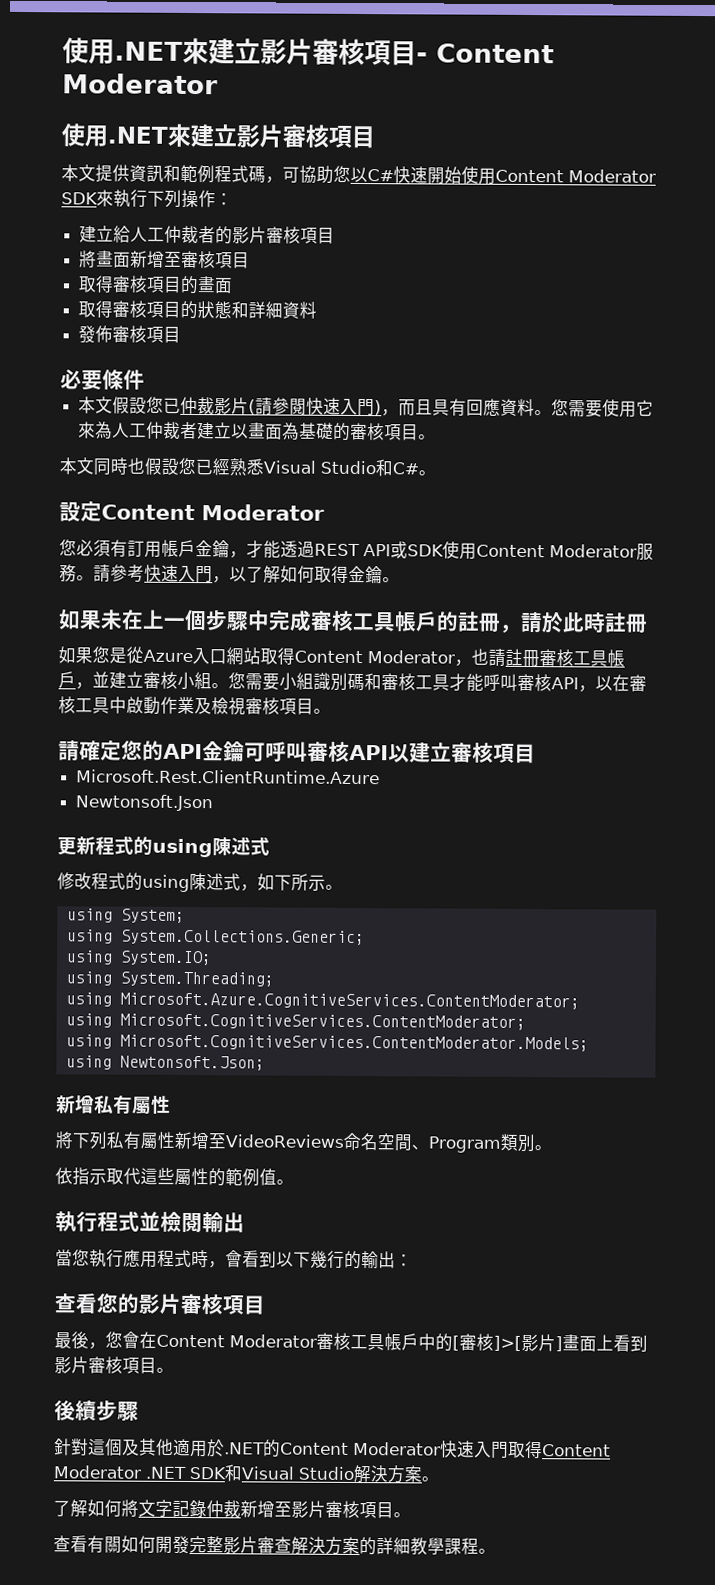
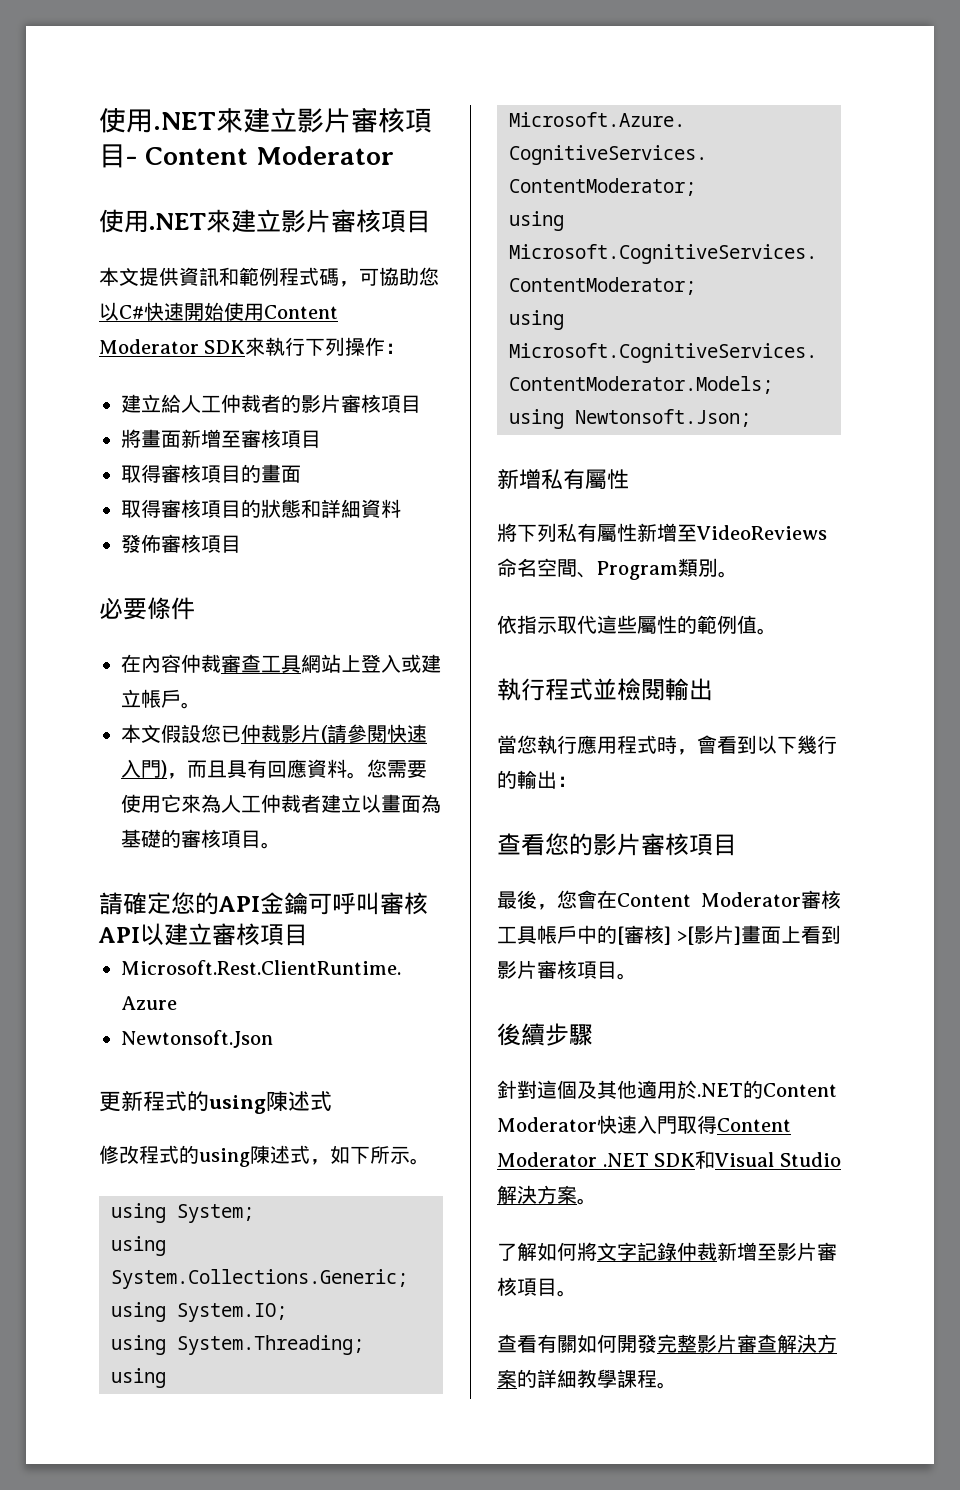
(145, 379) none -> [121,654,441,673] [121,689,201,709] // 在內容仲裁審查工具網站上登入或建立帳戶。
[59,457,436,477] [59,501,325,522] [59,539,654,561] [59,564,400,584] [58,609,648,634] [58,646,625,668] [58,671,647,693] [58,696,331,716] // 本文同時也假設您已經熟悉Visual Studio和C#。 // 設定Content Moderator // 您必須有訂用帳戶金鑰，才能透過REST API或SDK使用Content Moderator服務。請參考快速入門，以了解如何取得金鑰。 // 如果未在上一個步驟中完成審核工具帳戶的註冊，請於此時註冊 // 如果您是從Azure入口網站取得Content Moderator，也請註冊審核工具帳戶，並建立審核小組。您需要小組識別碼和審核工具才能呼叫審核API，以在審核工具中啟動作業及檢視審核項目。 -> (281, 845) none
[493,1335,522,1351] ]>[ -> [664,926,694,945] ] >[

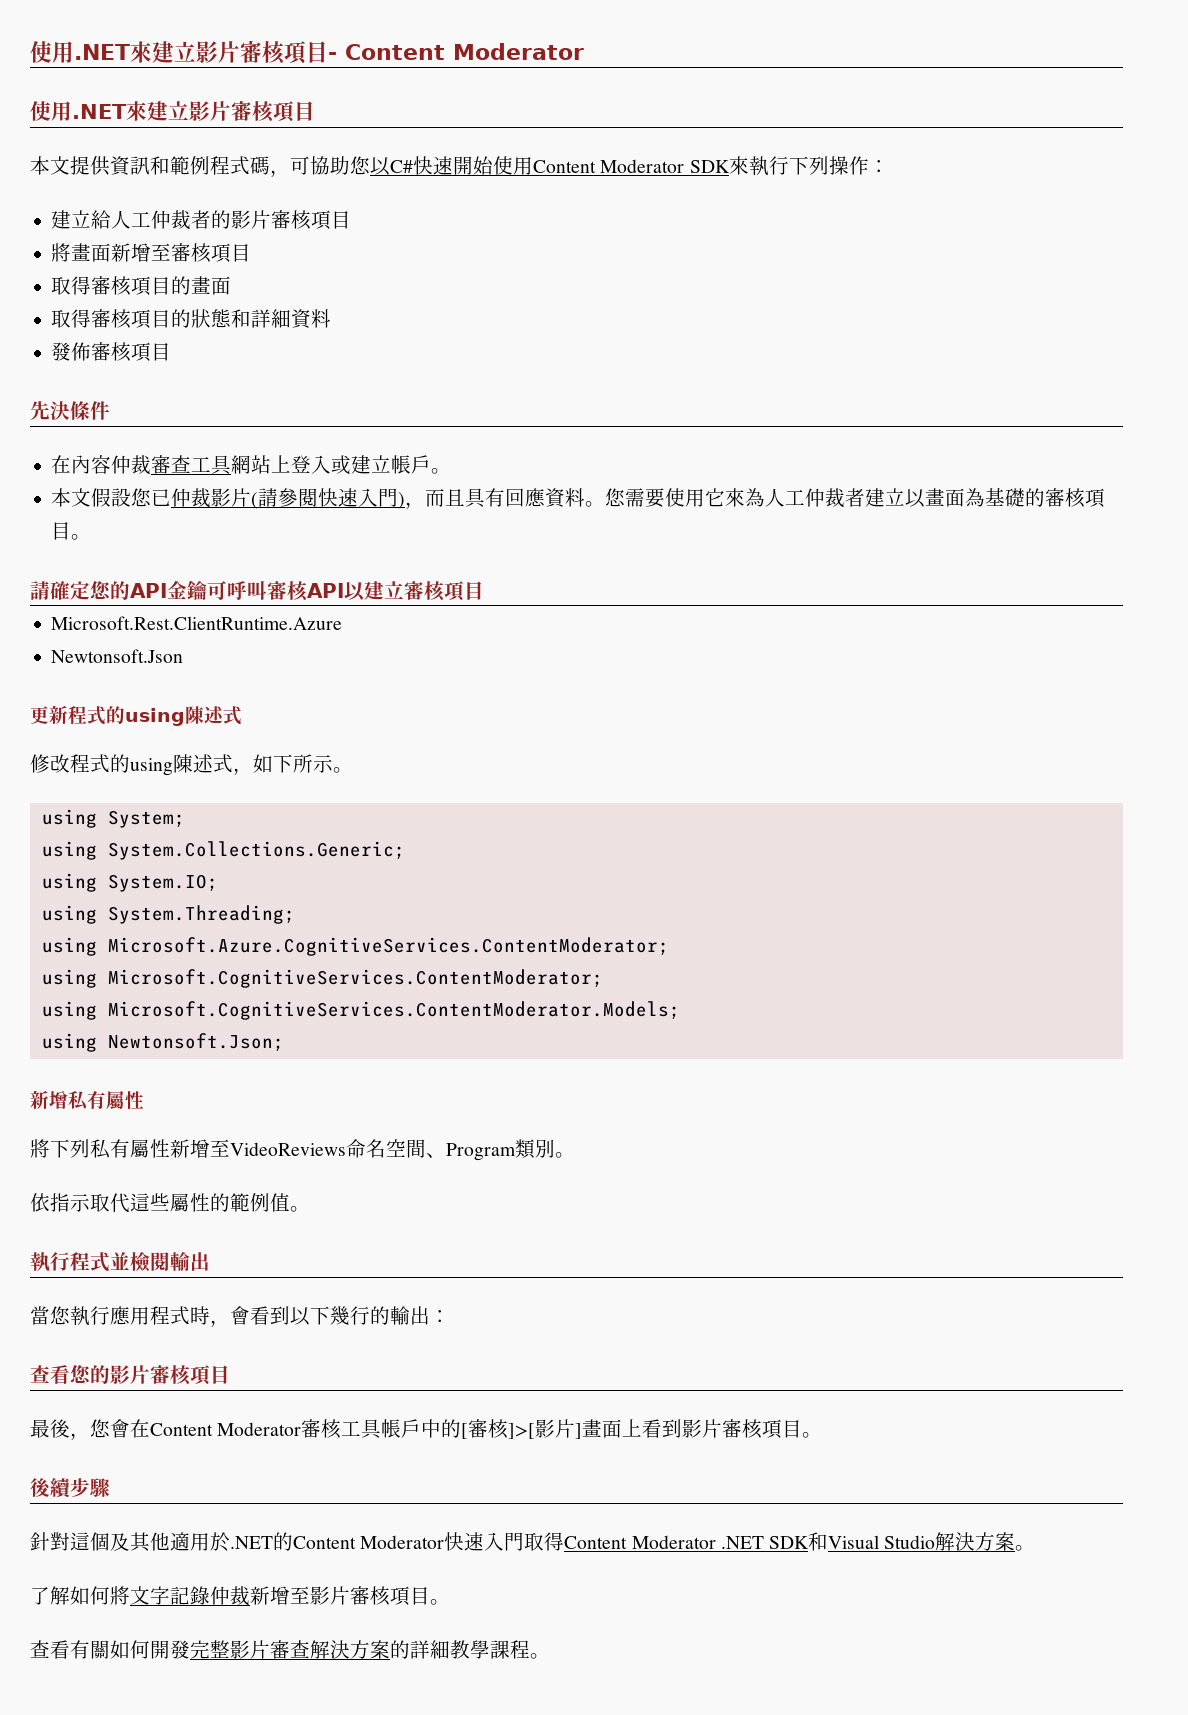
[99,597,147,620] 必要 -> [30,401,70,420] 先決
[664,926,694,945] ] >[ -> [508,1423,536,1439] ]>[

